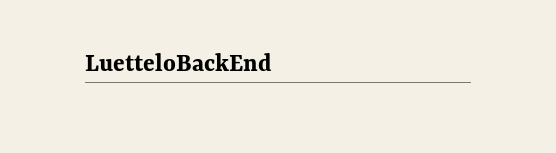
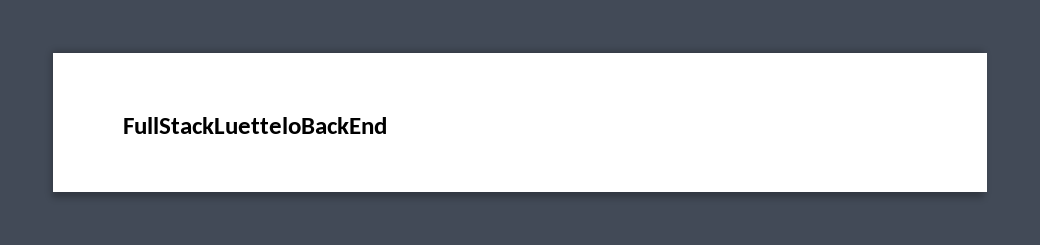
[85,53,272,71] LuetteloBackEnd -> [123,117,387,134] FullStackLuetteloBackEnd

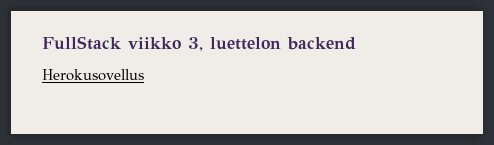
[123,117,387,134] FullStackLuetteloBackEnd -> [42,36,356,51] [42,69,144,81] FullStack viikko 3, luettelon backend // Herokusovellus

